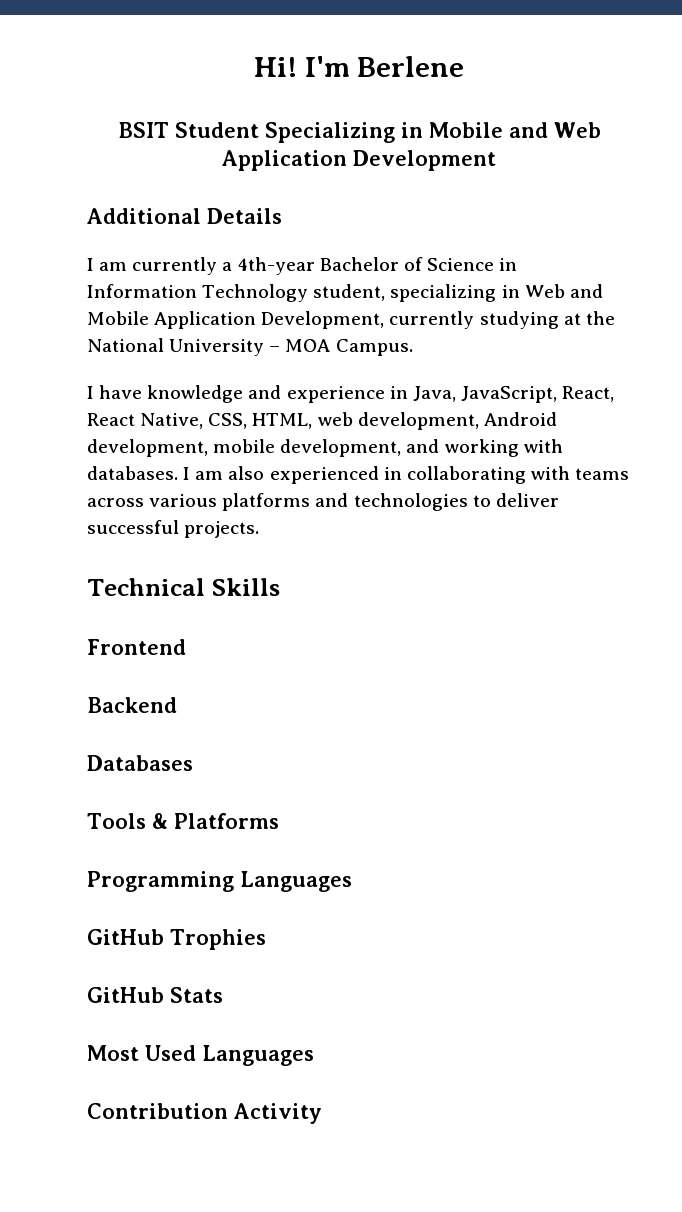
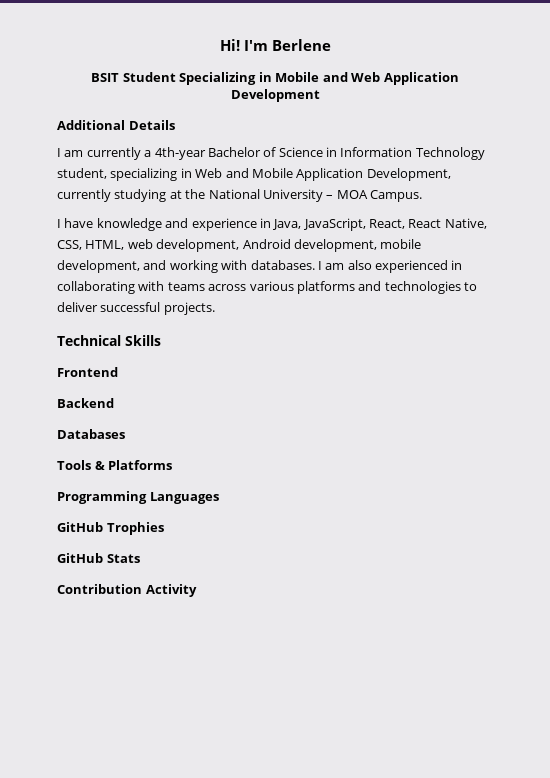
[87,1045,314,1066] // Most Used Languages -> (140, 558) none

